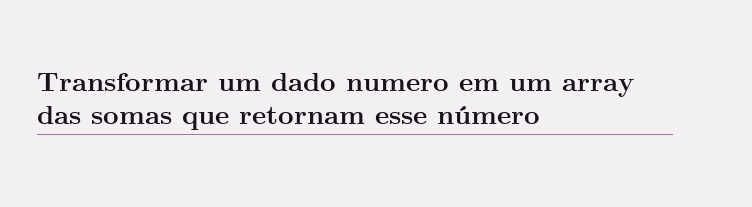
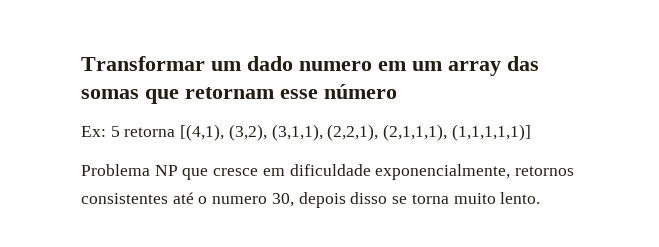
(540, 115) none -> [81,124,531,141] [81,164,575,180] [81,192,541,208] // Ex: 5 retorna [(4,1), (3,2), (3,1,1), (2,2,1), (2,1,1,1), (1,1,1,1,1)] // Problema NP que cresce em dificuldade exponencialmente, retornos consistentes até o numero 30, depois disso se torna muito lento.

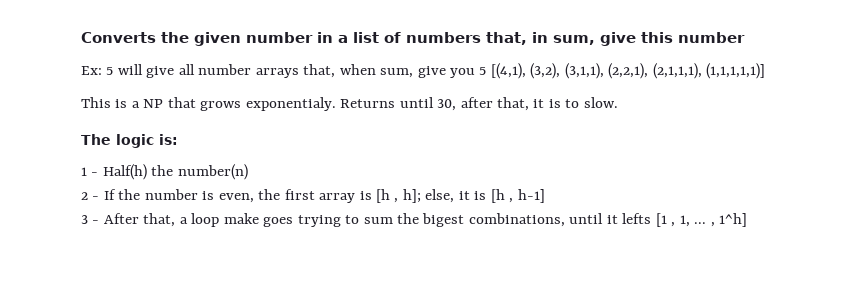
[81,56,539,76] [81,84,397,104] [81,126,176,137] Transformar um dado numero em um array das somas que retornam esse número // Ex: 5 retorna -> [81,32,745,46] [81,64,487,78] Converts the given number in a list of numbers that, in sum, give this number // Ex: 5 will give all number arrays that, when sum, give you 5
[81,164,575,180] [81,192,541,208] Problema NP que cresce em dificuldade exponencialmente, retornos consistentes até o numero 30, depois disso se torna muito lento. -> [81,97,618,111] [81,134,178,148] [81,164,248,180] [81,189,545,203] [81,213,748,227] This is a NP that grows exponentialy. Returns until 30, after that, it is to slow. // The logic is: // 1 - Half(h) the number(n) // 2 - If the number is even, the first array is [h , h]; else, it is [h , h-1] // 3 - After that, a loop make goes trying to sum the bigest combinations, until it lefts [1 , 1, ... , 1^h]

